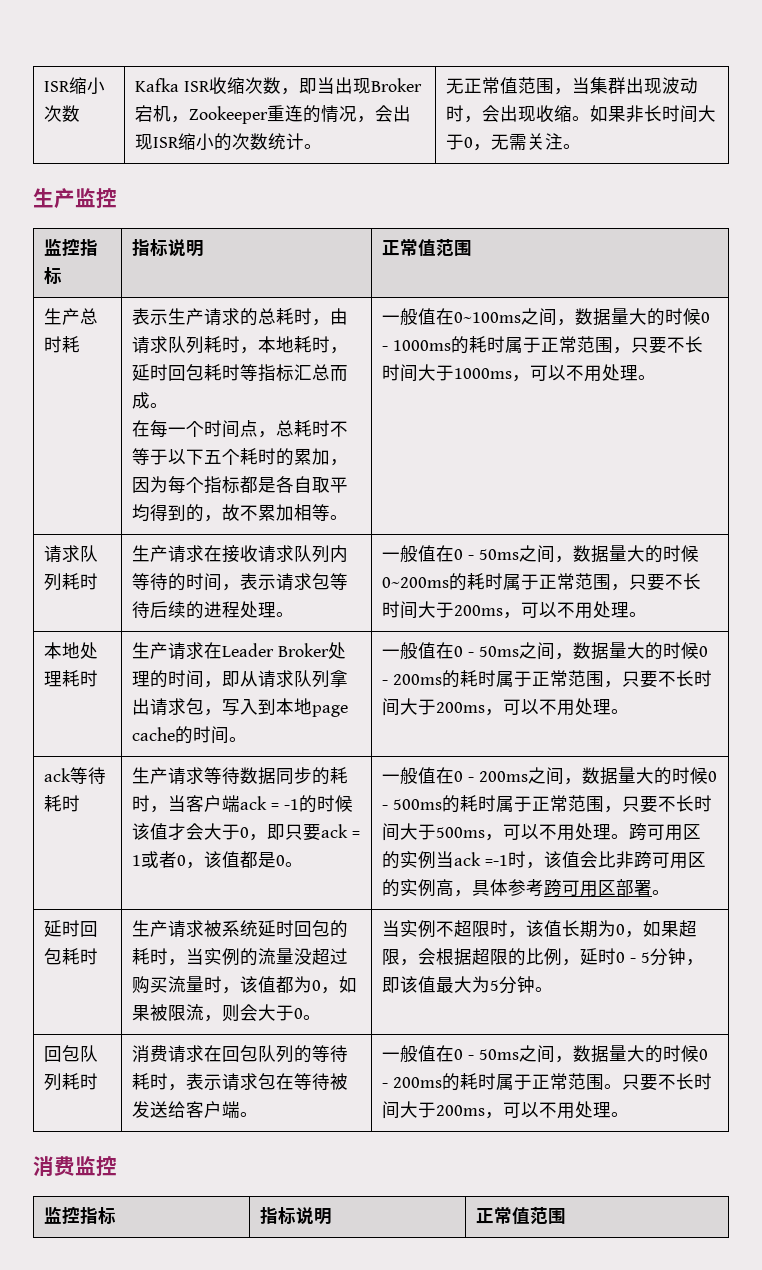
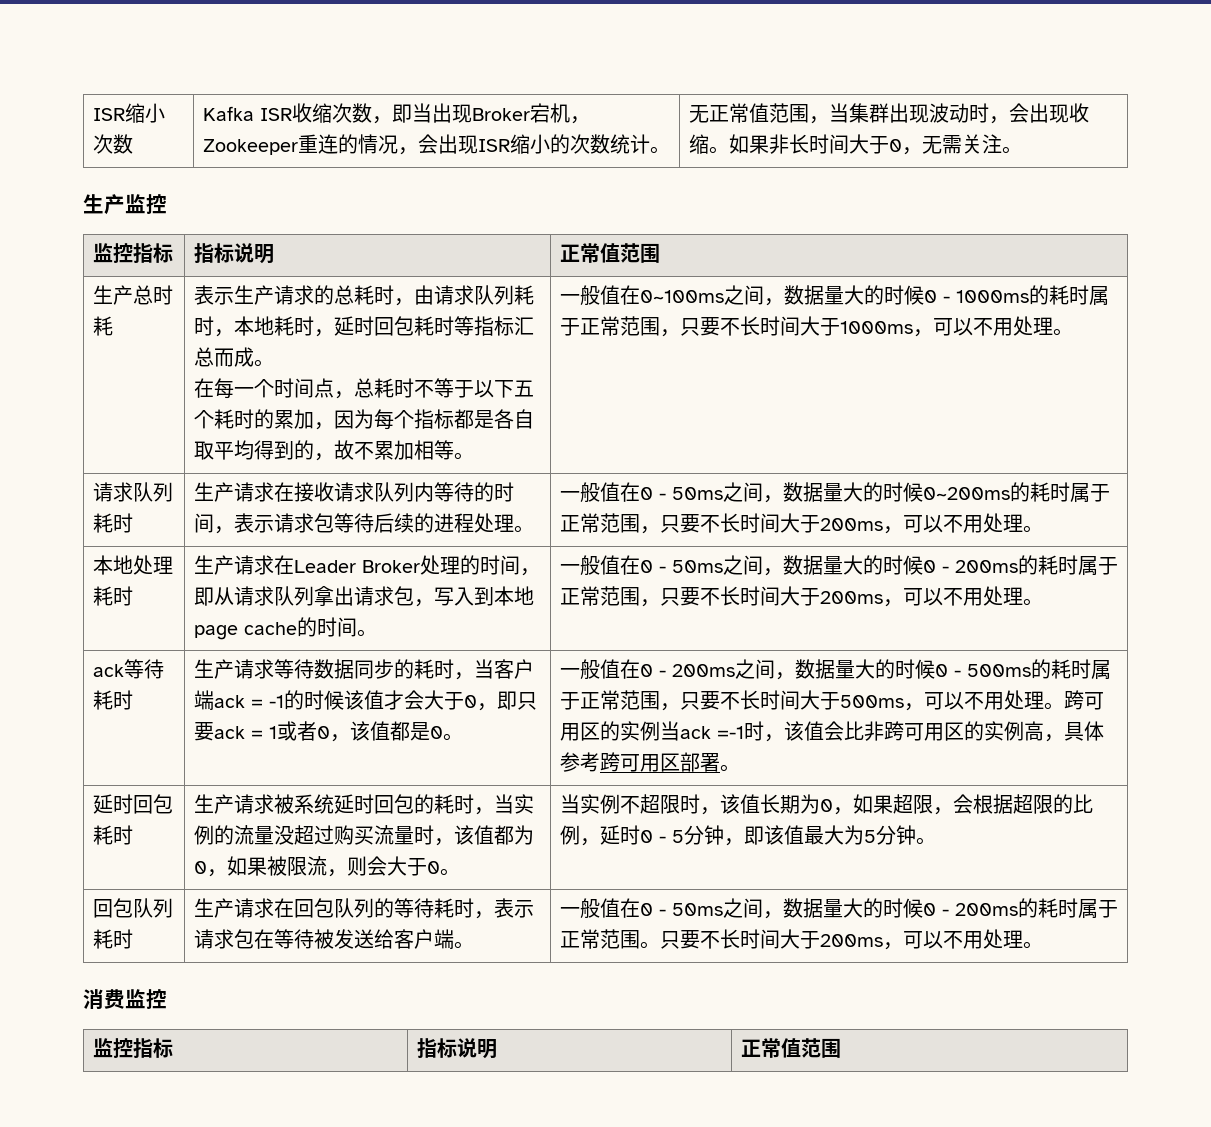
[132,1045,169,1063] 消费 -> [193,898,234,918] 生产

